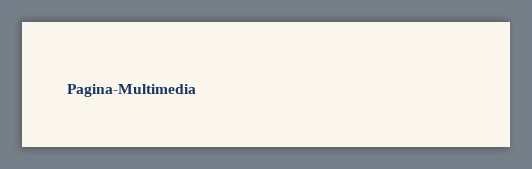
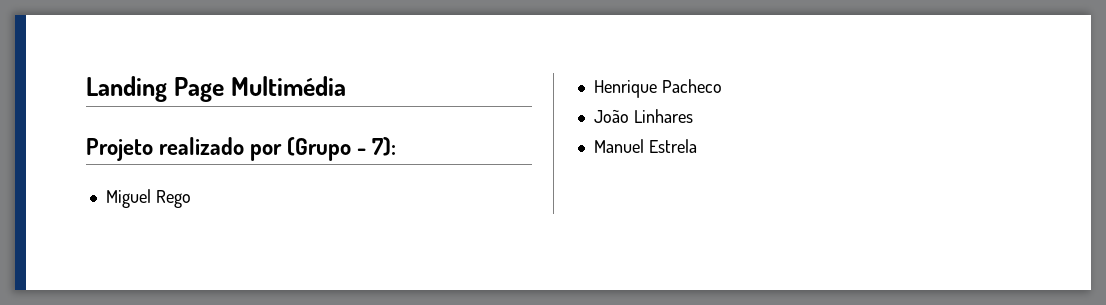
[67,84,196,97] Pagina-Multimedia -> [86,76,346,102] [86,137,397,161] [105,189,191,208] [593,79,722,98] [593,109,693,123] [593,139,697,153] Landing Page Multimédia // Projeto realizado por (Grupo - 7): // Miguel Rego // Henrique Pacheco // João Linhares // Manuel Estrela

